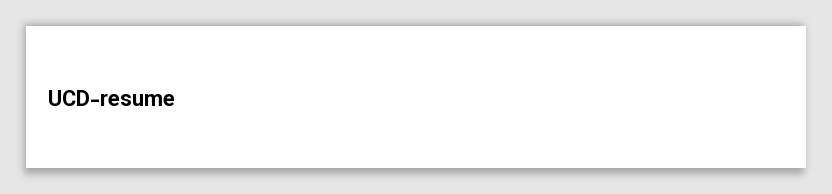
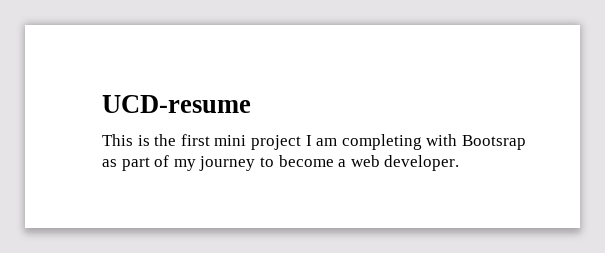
(175, 98) none -> [102,134,526,150] [102,155,460,171] // This is the first mini project I am completing with Bootsrap as part of my journey to become a web developer.

